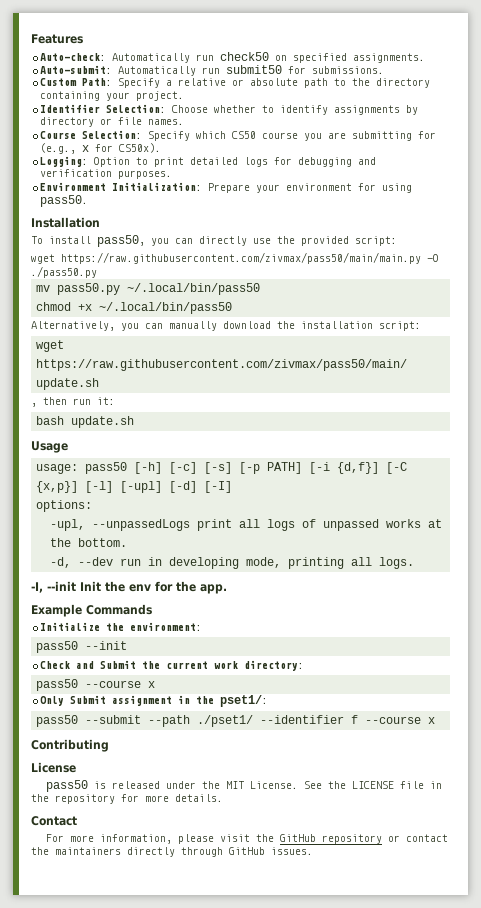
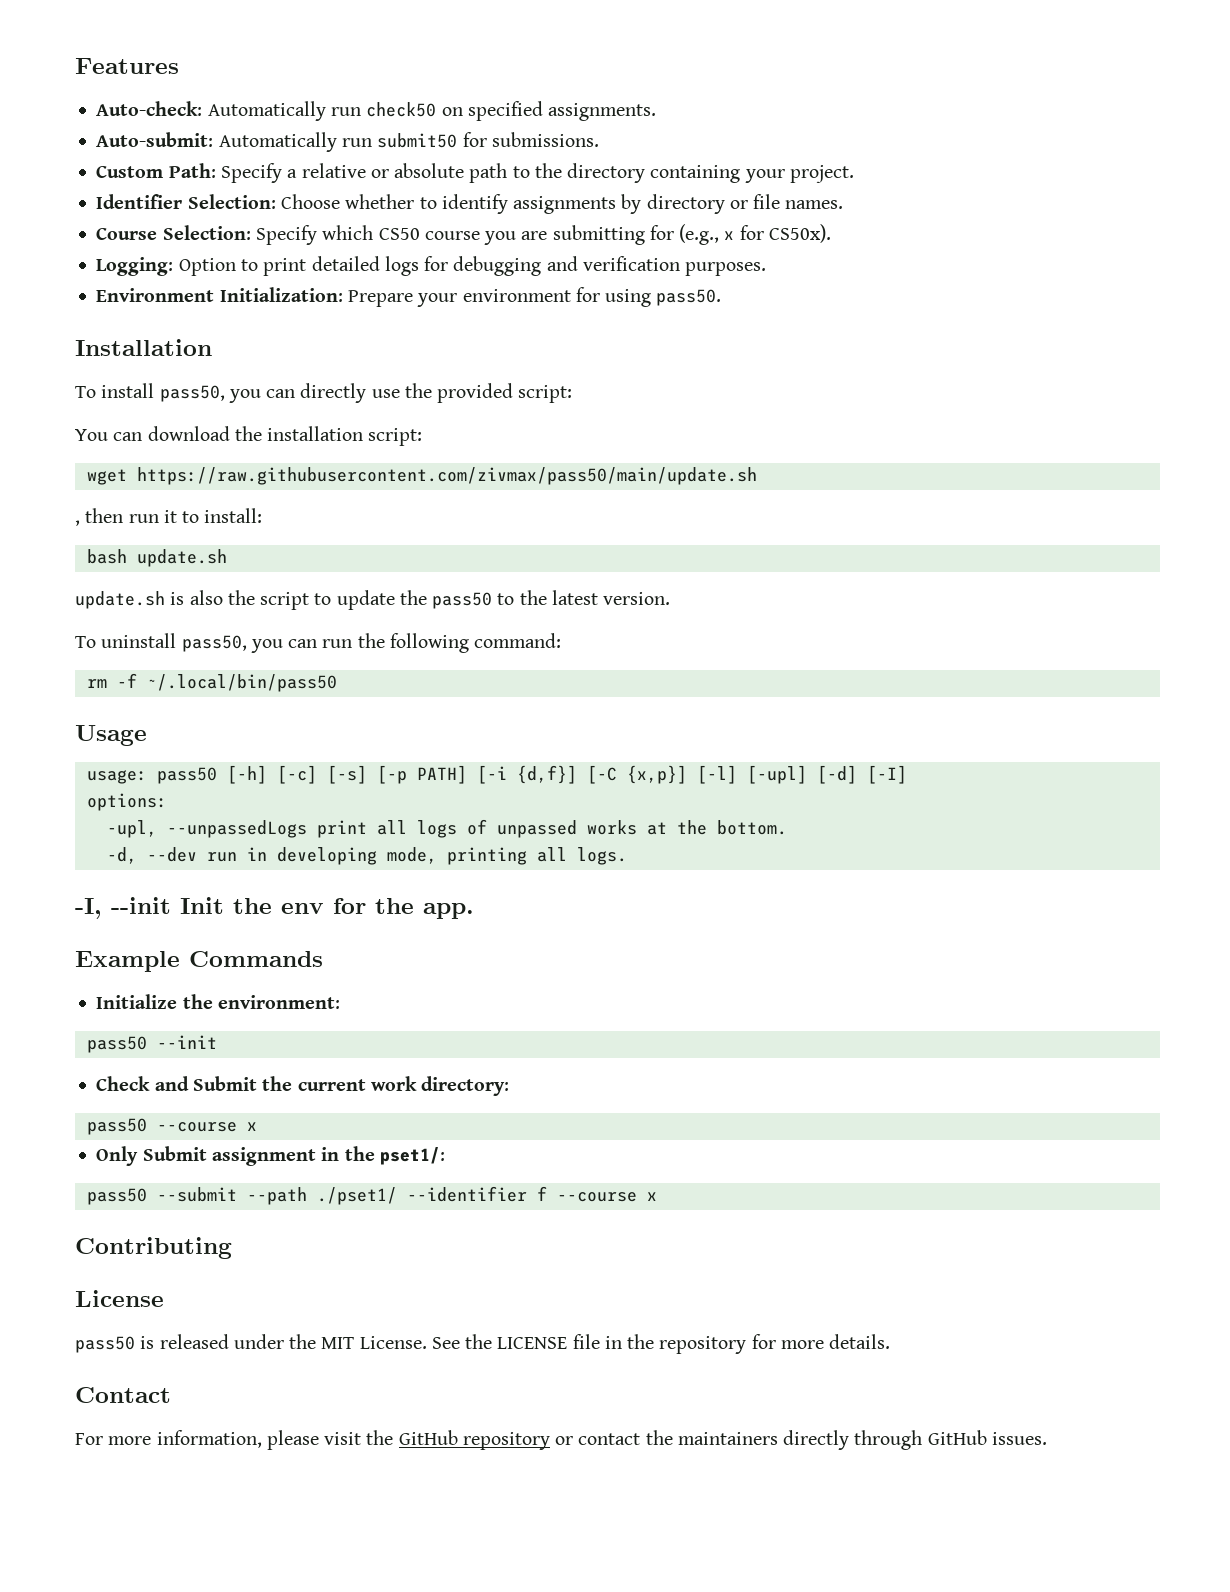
[31,252,439,264] [31,266,97,278] [36,283,261,295] [36,302,233,314] [31,321,217,331] wget https://raw.githubusercontent.com/zivmax/pass50/main/main.py -O ./pass50.py // mv pass50.py ~/.local/bin/pass50 // chmod +x ~/.local/bin/pass50 // Alternatively, you can manually -> [75,429,143,441] You can
[97,397,115,405] it: -> [163,508,263,523] it to install:
(135, 422) none -> [75,590,671,610] [75,633,562,653] [86,673,337,692] // update.sh is also the script to update the pass50 to the latest version. // To uninstall pass50, you can run the following command: // rm -f ~/.local/bin/pass50

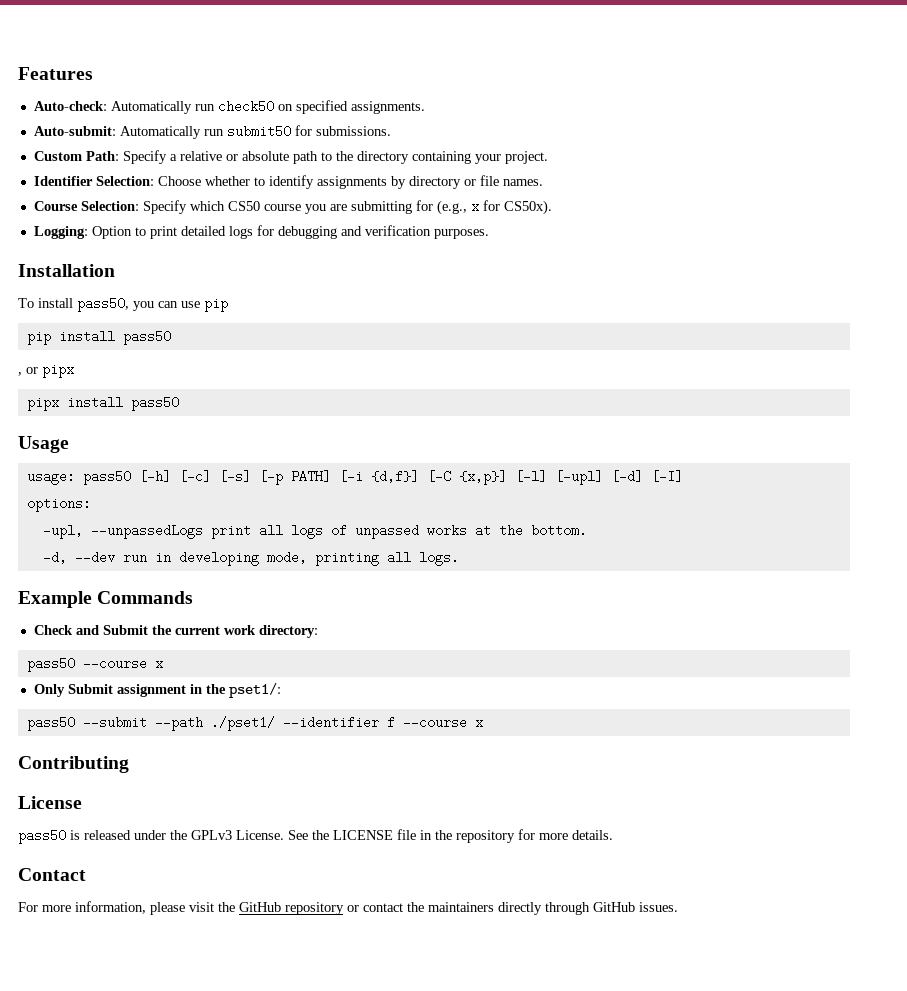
[96,287,722,307] // Environment Initialization: Prepare your environment for using pass50. -> (489, 234) none
[300,383,573,403] [75,426,423,446] [86,467,757,485] [75,508,263,526] [86,549,227,567] [75,590,671,610] [75,633,562,653] [86,673,337,692] directly use the provided script: // You can download the installation script: // wget https://raw.githubusercontent.com/zivmax/pass50/main/update.sh // , then run it to install: // bash update.sh // update.sh is also the script to update the pass50 to the latest version. // To uninstall pass50, you can run the following command: // rm -f ~/.local/bin/pass50 -> [181,299,228,312] [26,330,171,345] [18,365,74,378] [26,396,179,411] use pip // pip install pass50 // , or pipx // pipx install pass50
[75,897,474,919] [75,951,323,972] [96,994,340,1009] [86,1035,217,1053] -I, --init Init the env for the app. // Example Commands // Initialize the environment: // pass50 --init -> [18,591,194,608] Example Commands
[321,1337,355,1349] MIT -> [191,830,232,840] GPLv3

